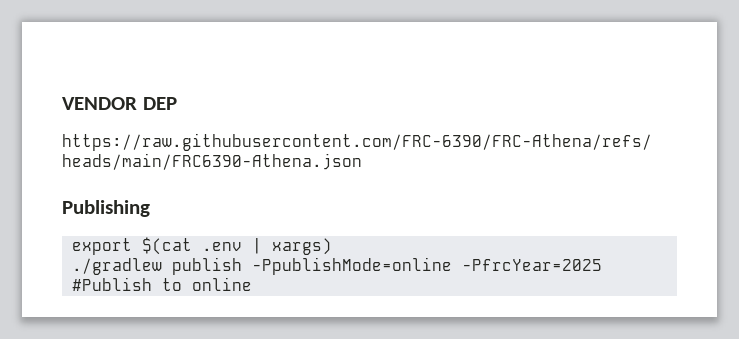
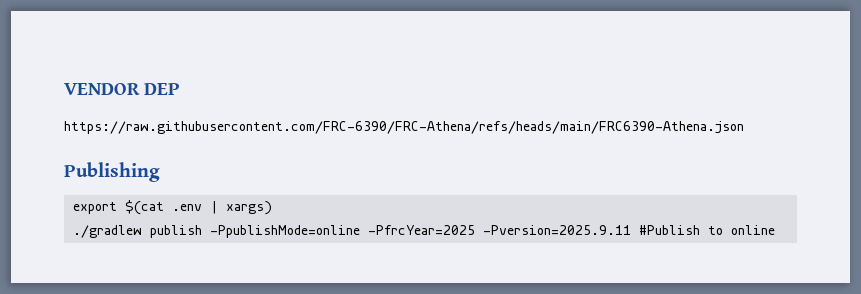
(602, 265) none -> [483,225,632,235] -Pversion=2025.9.11

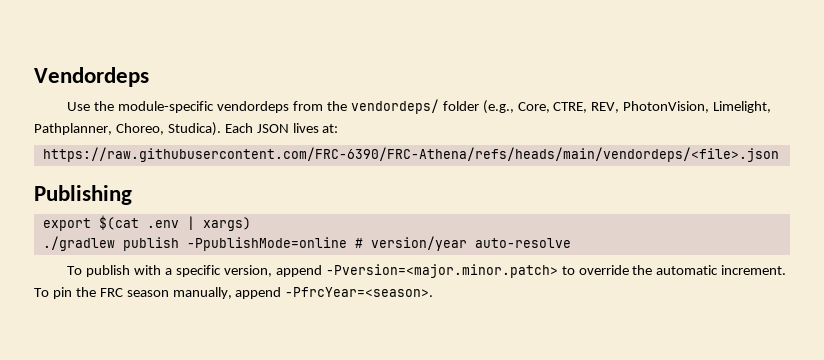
[64,83,181,95] [64,121,744,134] VENDOR DEP // https://raw.githubusercontent.com/FRC-6390/FRC-Athena/refs/heads/main/FRC6390-Athena.json -> [34,67,149,87] [67,99,772,114] [34,122,339,136] [42,147,779,162] Vendordeps // Use the module-specific vendordeps from the vendordeps/ folder (e.g., Core, CTRE, REV, PhotonVision, Limelight, Pathplanner, Choreo, Studica). Each JSON lives at: // https://raw.githubusercontent.com/FRC-6390/FRC-Athena/refs/heads/main/vendordeps/<file>.json
[368,225,776,235] -PfrcYear=2025 -Pversion=2025.9.11 #Publish to online -> [354,236,571,251] [67,264,787,278] [34,287,434,299] # version/year auto-resolve // To publish with a specific version, append -Pversion=<major.minor.patch> to override the automatic increment. To pin the FRC season manually, append -PfrcYear=<season>.

